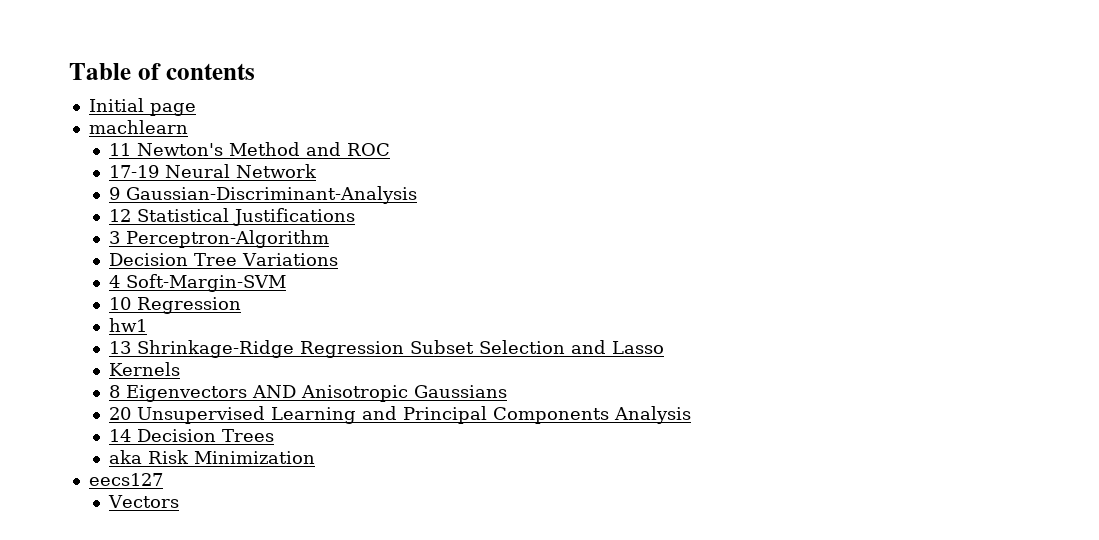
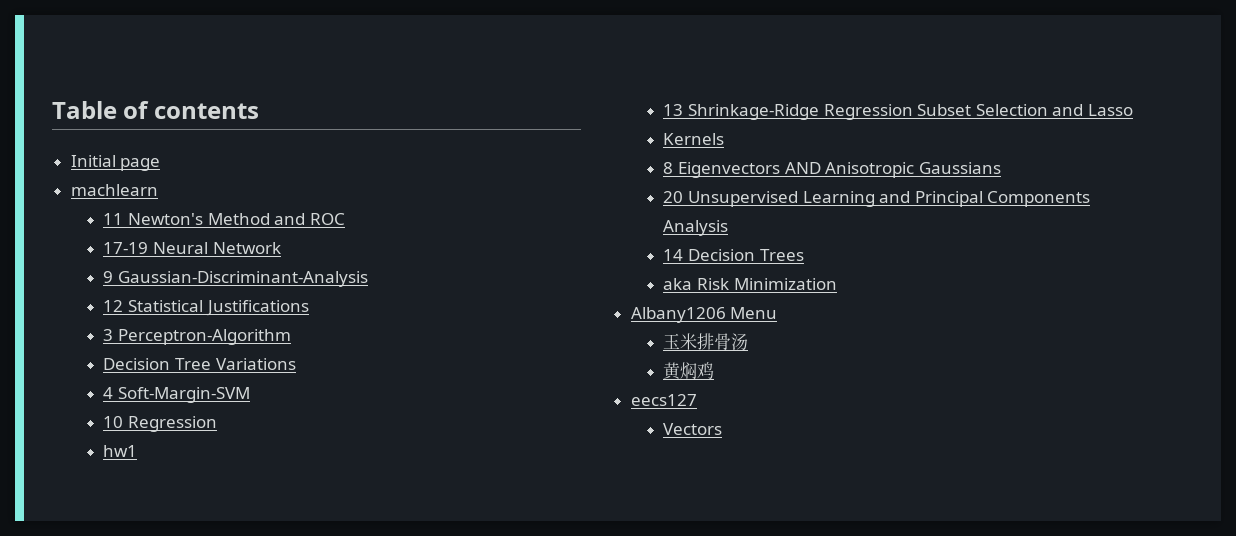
(315, 457) none -> [630,307,778,323] [663,333,749,351] [663,362,715,380] // Albany1206 Menu // 玉米排骨汤 // 黄焖鸡

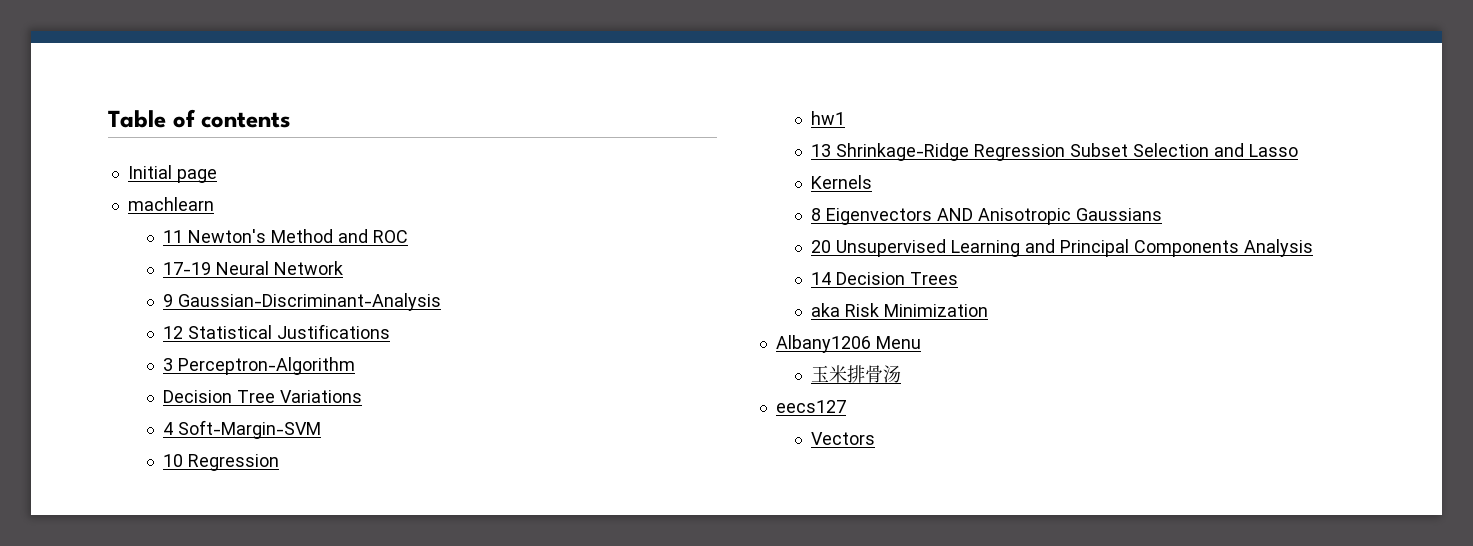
[663,362,715,380] // 黄焖鸡 -> (901, 374) none

